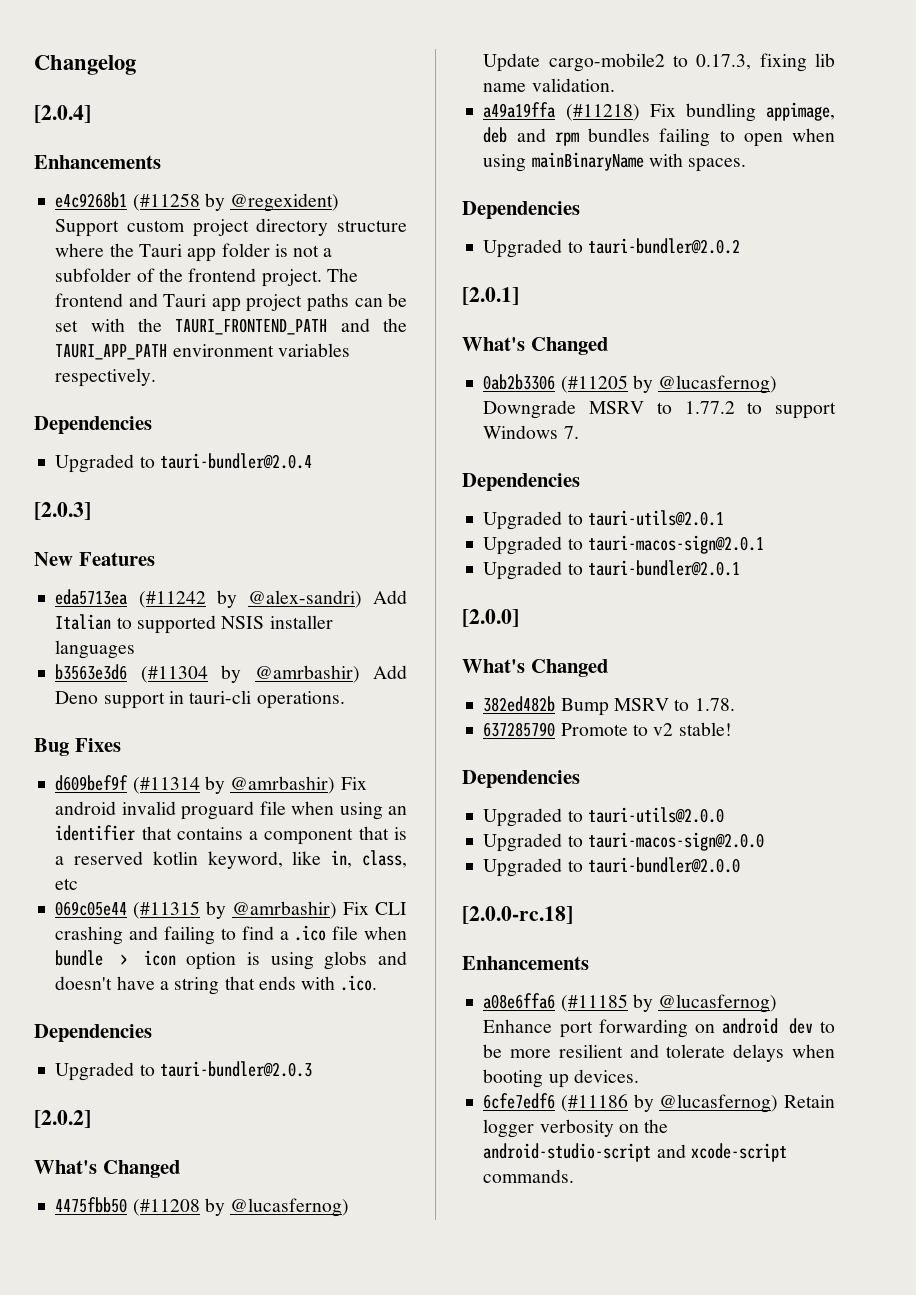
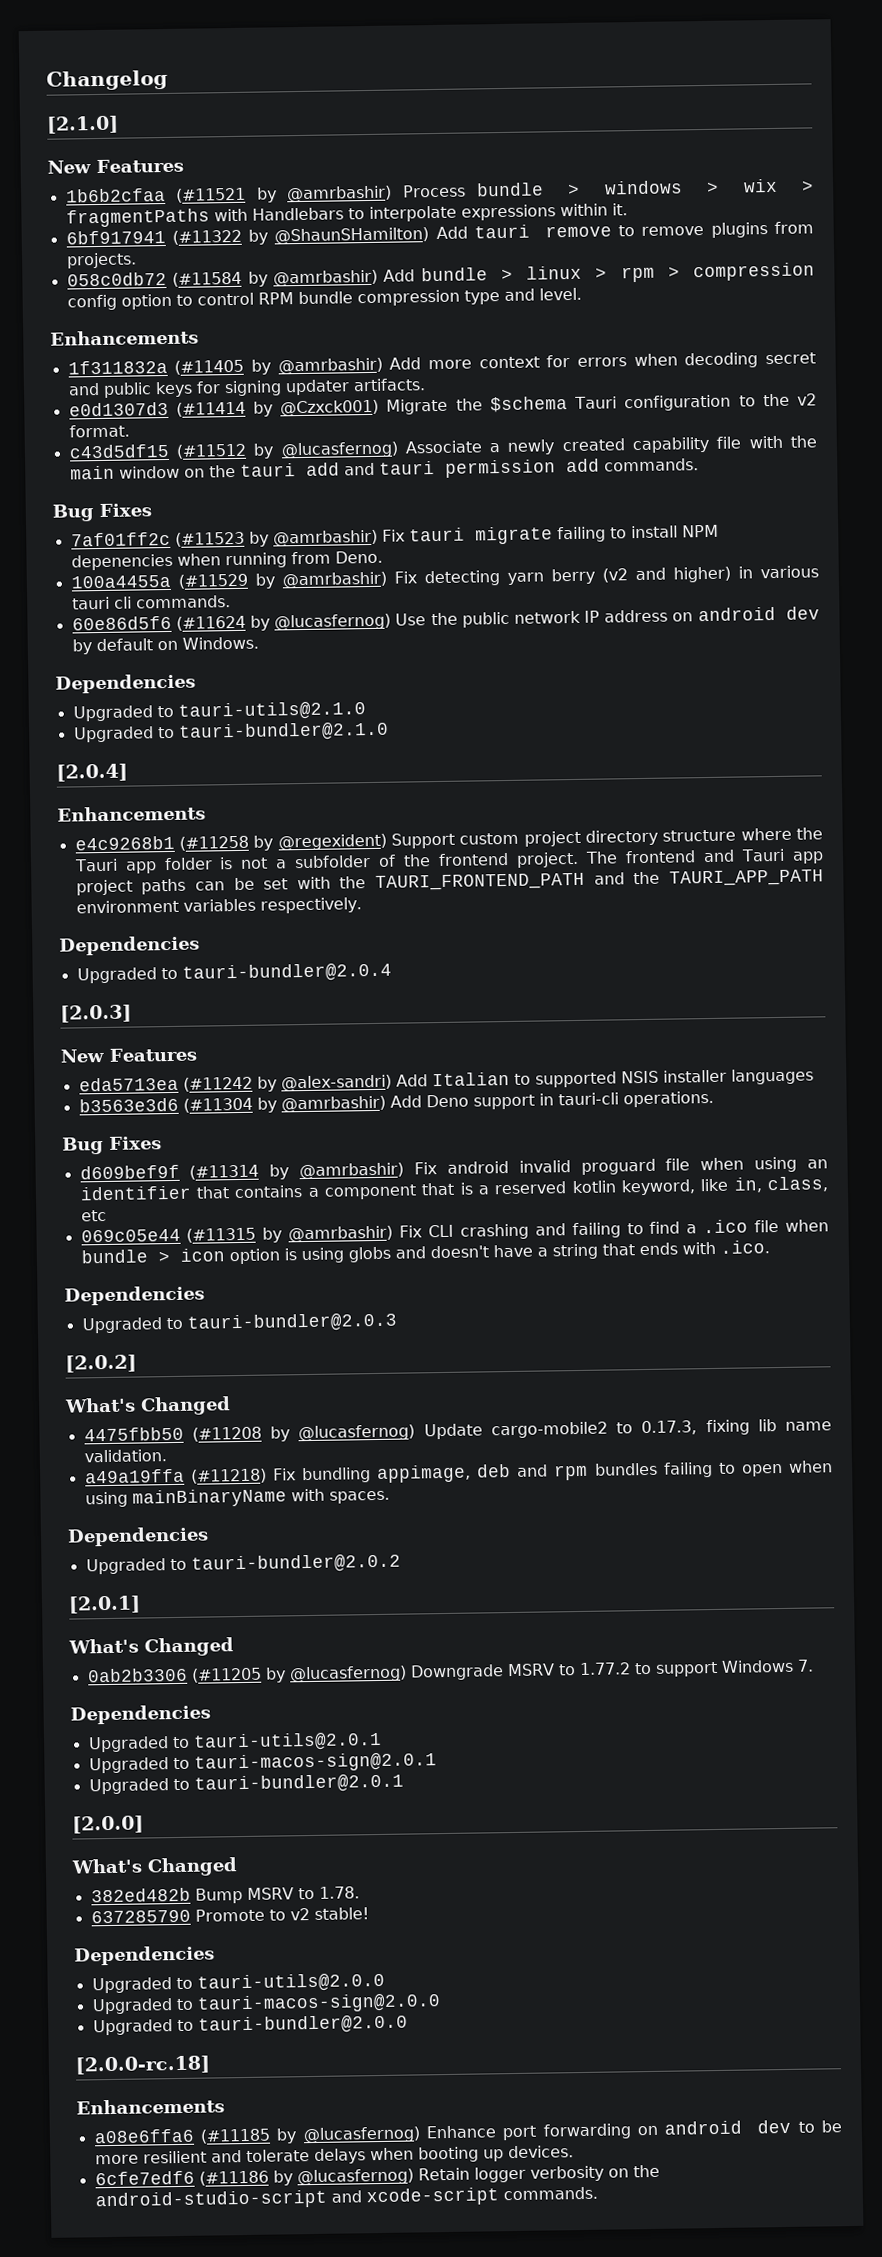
(136, 65) none -> [46,115,119,134] [47,158,184,174] [65,178,814,203] [65,203,628,228] [65,221,814,245] [65,252,137,269] [66,262,815,287] [66,287,582,311] [50,329,199,346] [67,352,816,375] [67,378,426,398] [68,393,817,417] [68,424,130,438] [68,435,817,459] [69,458,699,480] [52,503,152,522] [70,524,719,547] [70,550,383,571] [70,565,820,589] [71,595,231,610] [71,606,820,631] [71,636,259,655] [55,673,196,694] [72,701,366,722] [73,721,389,743] // [2.1.0] // New Features // 1b6b2cfaa (#11521 by @amrbashir) Process bundle > windows > wix > fragmentPaths with Handlebars to interpolate expressions within it. // 6bf917941 (#11322 by @ShaunSHamilton) Add tauri remove to remove plugins from projects. // 058c0db72 (#11584 by @amrbashir) Add bundle > linux > rpm > compression config option to control RPM bundle compression type and level. // Enhancements // 1f311832a (#11405 by @amrbashir) Add more context for errors when decoding secret and public keys for signing updater artifacts. // e0d1307d3 (#11414 by @Czxck001) Migrate the $schema Tauri configuration to the v2 format. // c43d5df15 (#11512 by @lucasfernog) Associate a newly created capability file with the main window on the tauri add and tauri permission add commands. // Bug Fixes // 7af01ff2c (#11523 by @amrbashir) Fix tauri migrate failing to install NPM depenencies when running from Deno. // 100a4455a (#11529 by @amrbashir) Fix detecting yarn berry (v2 and higher) in various tauri cli commands. // 60e86d5f6 (#11624 by @lucasfernog) Use the public network IP address on android dev by default on Windows. // Dependencies // Upgraded to tauri-utils@2.1.0 // Upgraded to tauri-bundler@2.1.0

